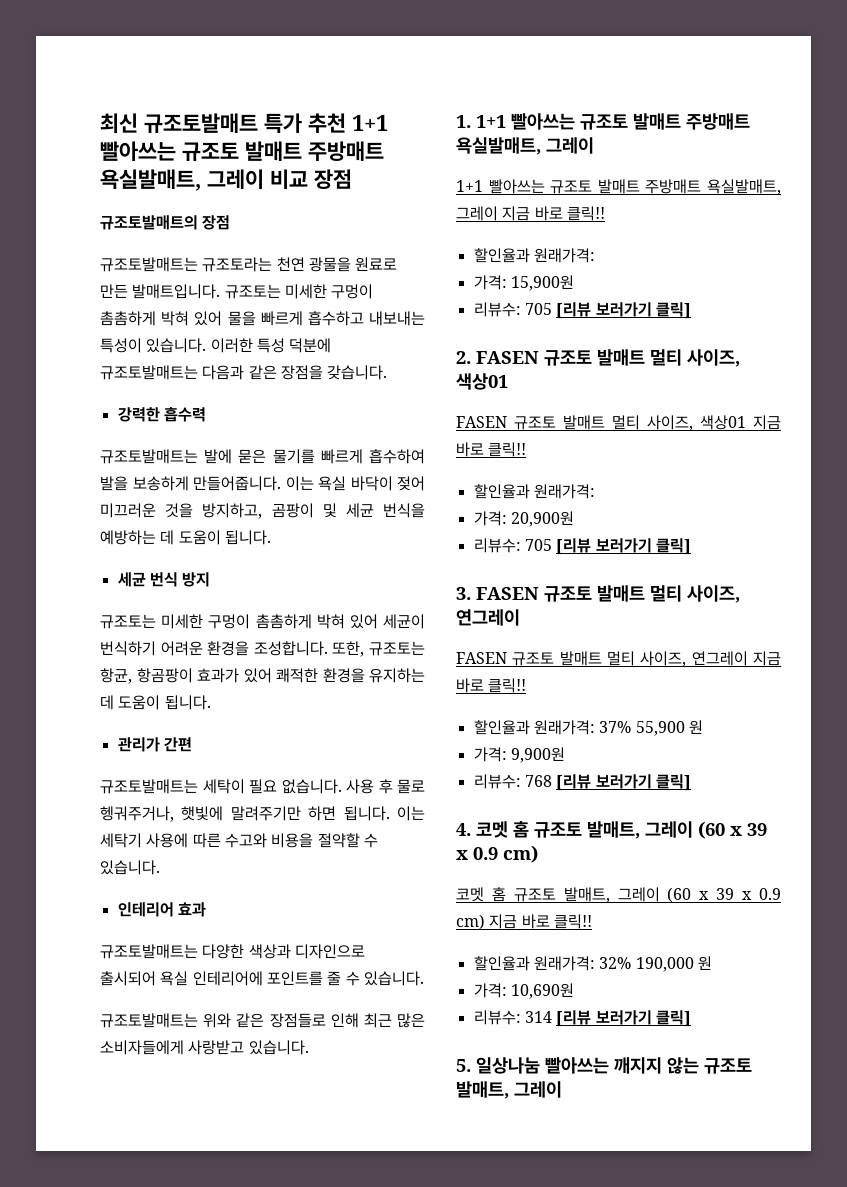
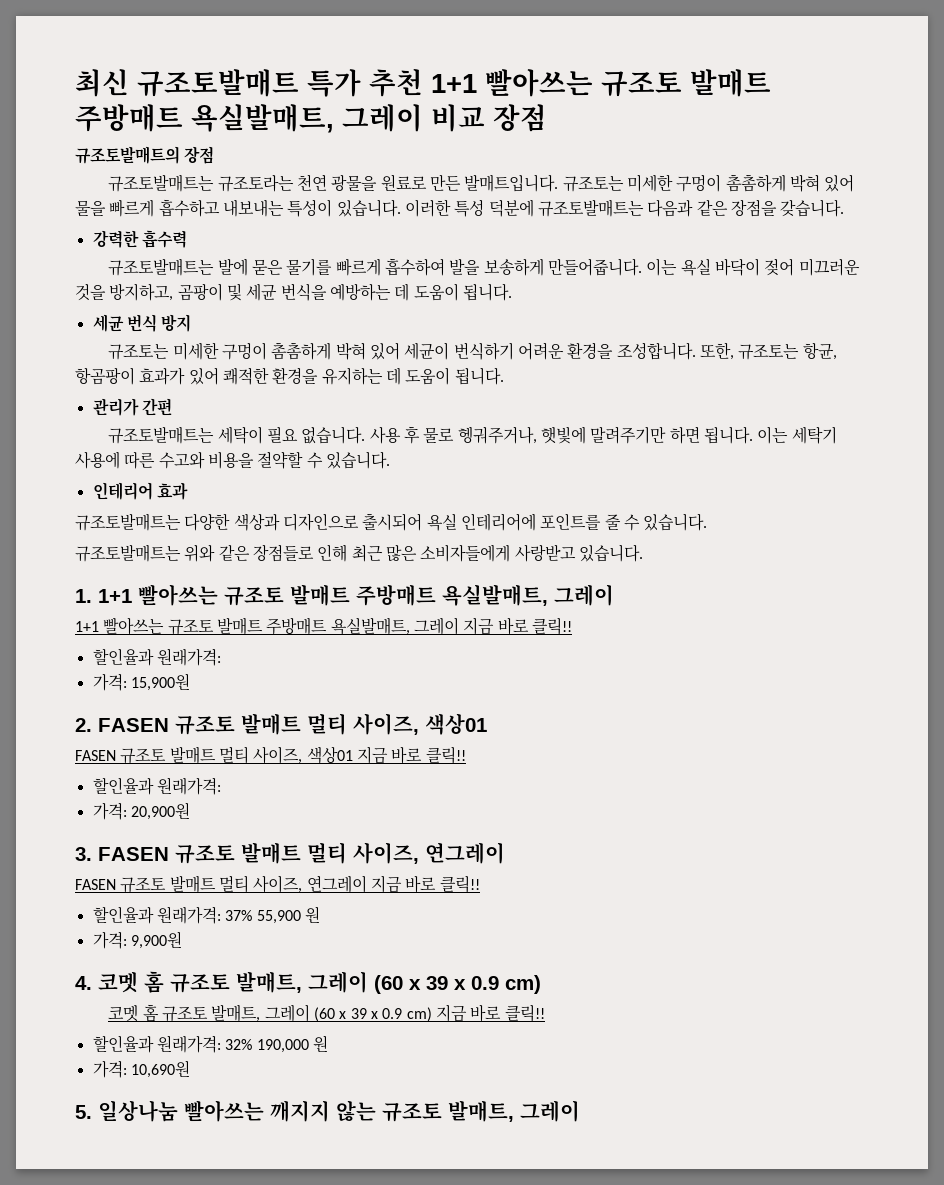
[473,302,691,319] // 리뷰수: 705 [리뷰 보러가기 클릭] -> (190, 682) none
[473,538,691,555] // 리뷰수: 705 [리뷰 보러가기 클릭] -> (190, 811) none
[473,774,691,791] // 리뷰수: 768 [리뷰 보러가기 클릭] -> (182, 940) none
[473,1010,691,1027] // 리뷰수: 314 [리뷰 보러가기 클릭] -> (190, 1069) none

